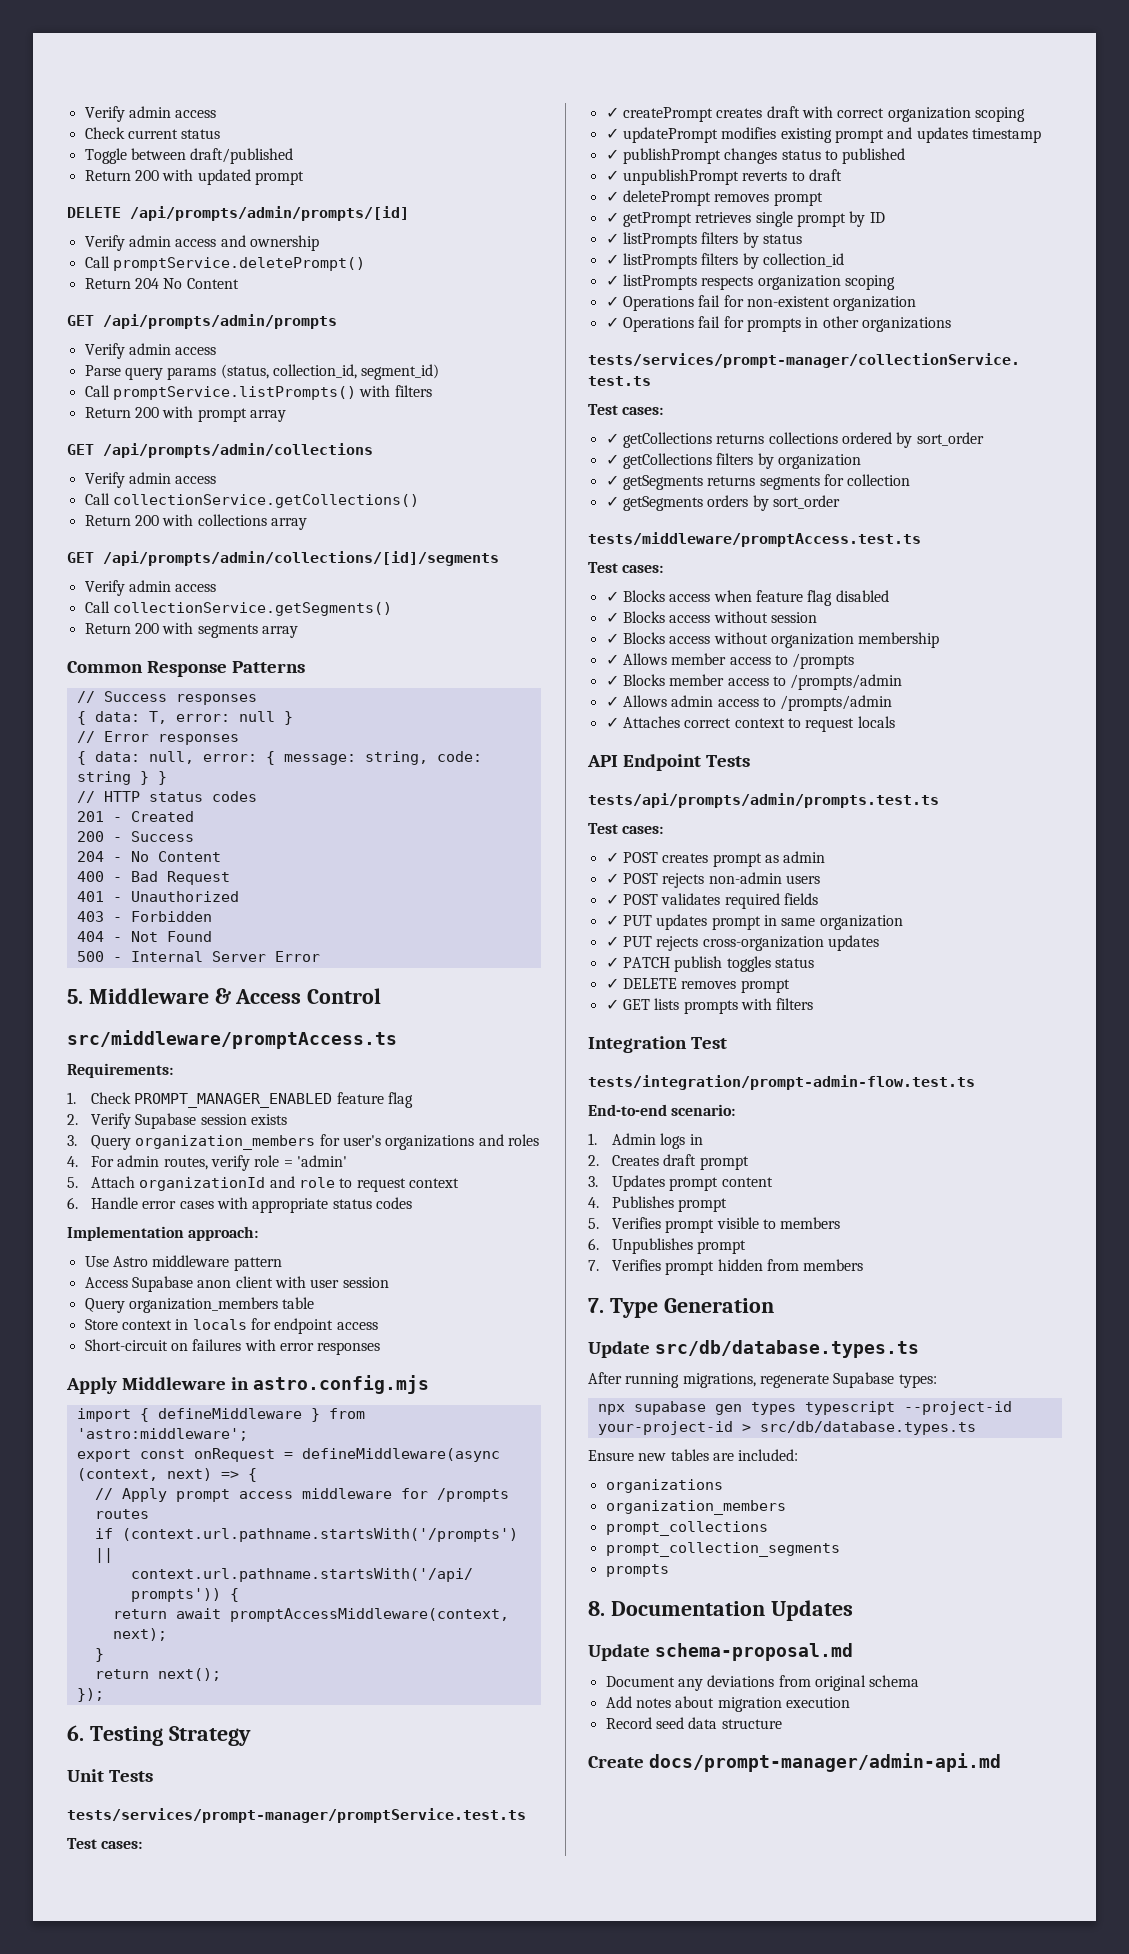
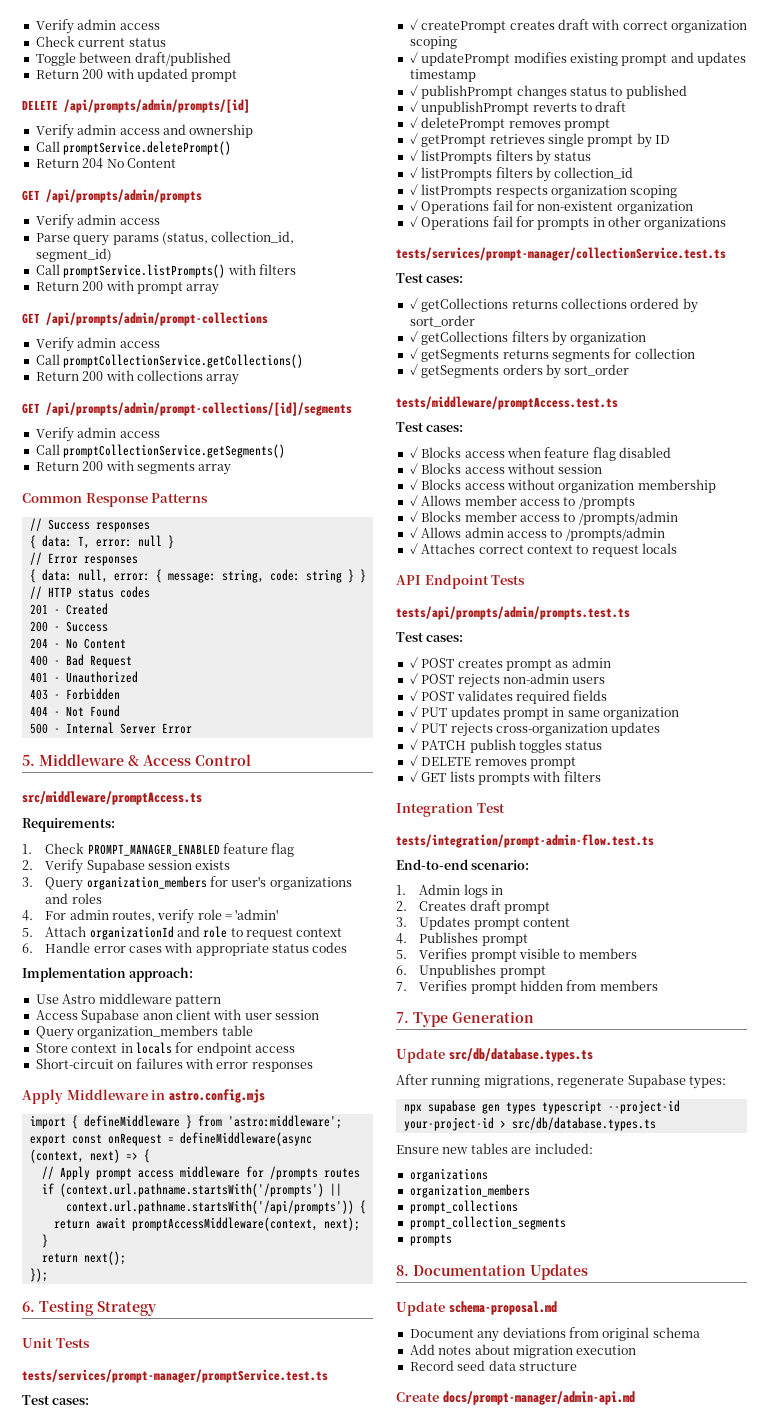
[103,443,373,458] [84,472,217,488] [84,493,419,508] /api/prompts/admin/collections // Verify admin access // Call collectionService.getCollections() -> [46,312,268,326] [35,337,160,352] [35,354,304,368] /api/prompts/admin/prompt-collections // Verify admin access // Call promptCollectionService.getCollections()
[103,551,499,566] [84,580,217,596] [84,601,392,616] /api/prompts/admin/collections/[id]/segments // Verify admin access // Call collectionService.getSegments() -> [46,402,352,416] [35,427,160,442] [35,444,286,458] /api/prompts/admin/prompt-collections/[id]/segments // Verify admin access // Call promptCollectionService.getSegments()

